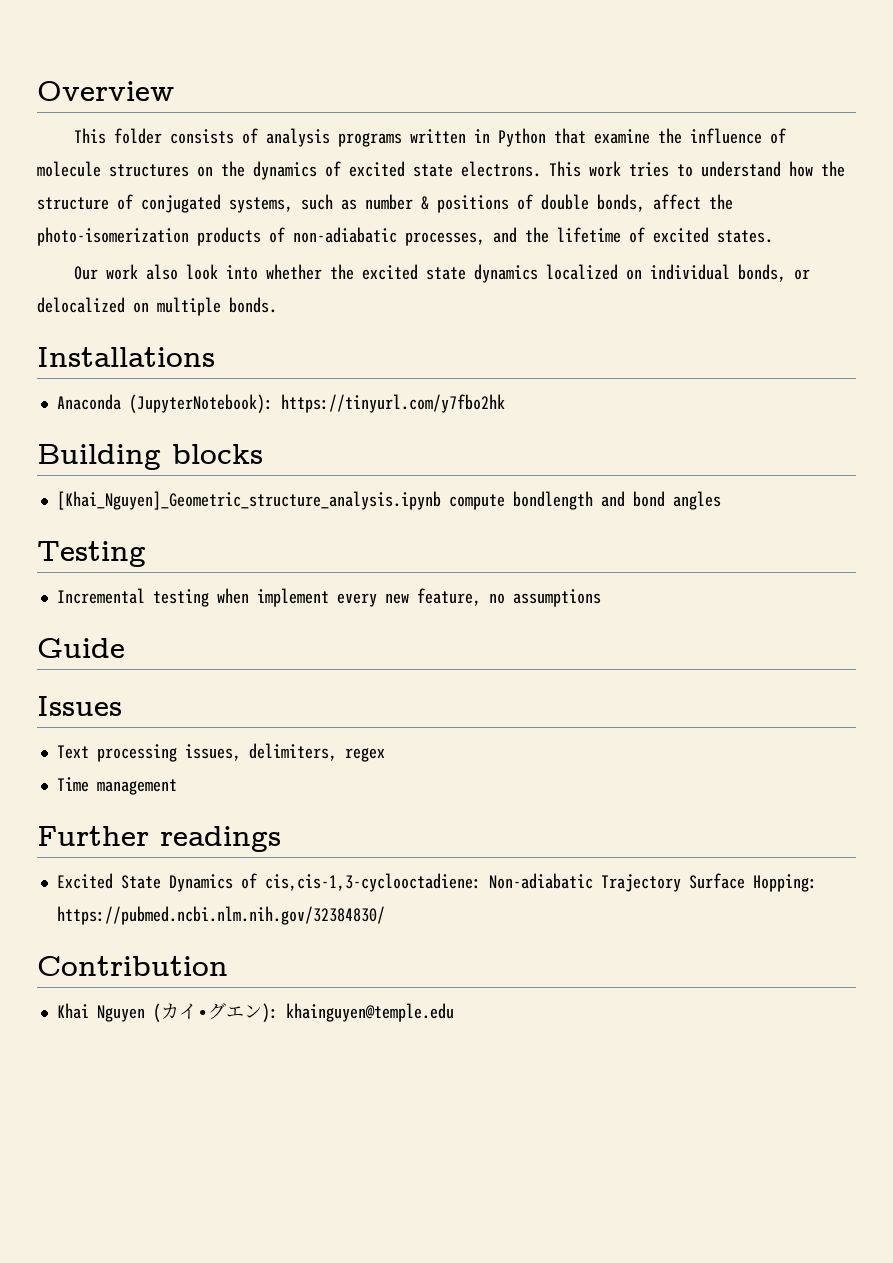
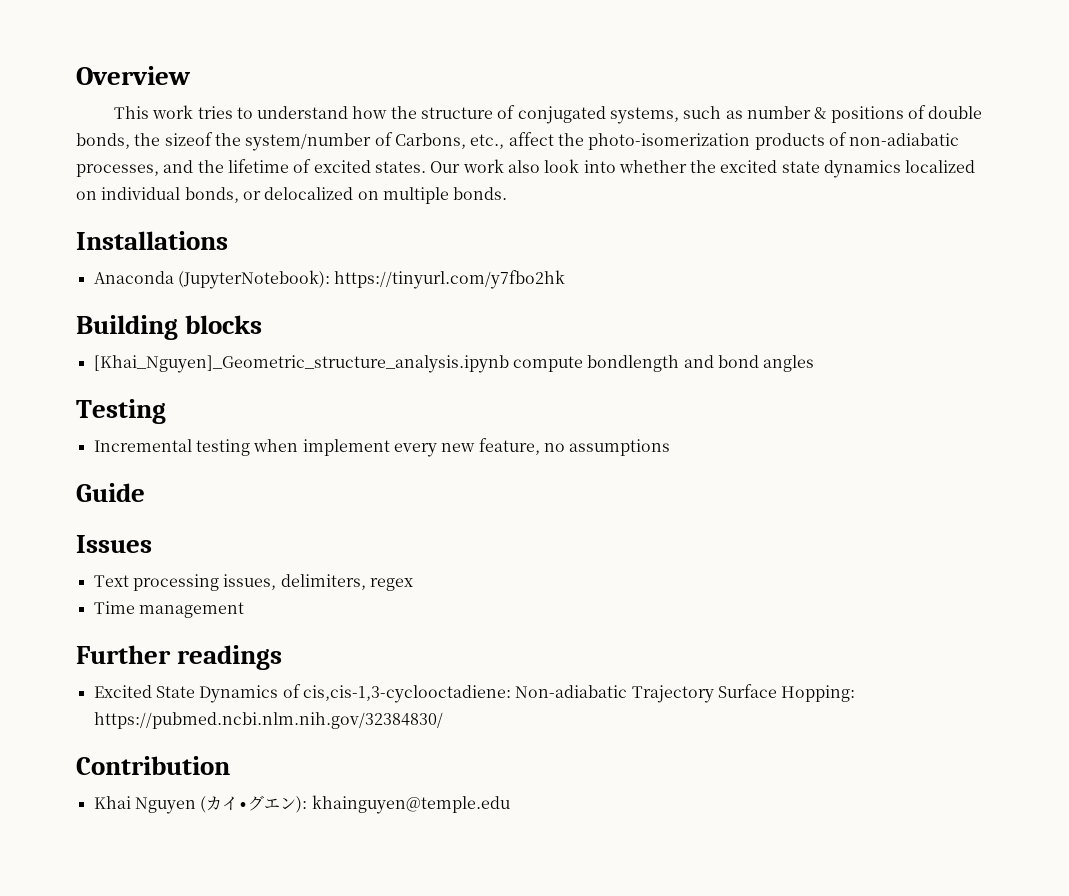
[113,128,786,147] [37,161,581,180] folder consists of analysis programs written in Python that examine the influence of molecule structures on the dynamics of excited state electrons. This -> (149, 112) none
(645, 203) none -> [134,132,505,151] the sizeof the system/number of Carbons, etc.,
(773, 236) // -> (426, 167) none

